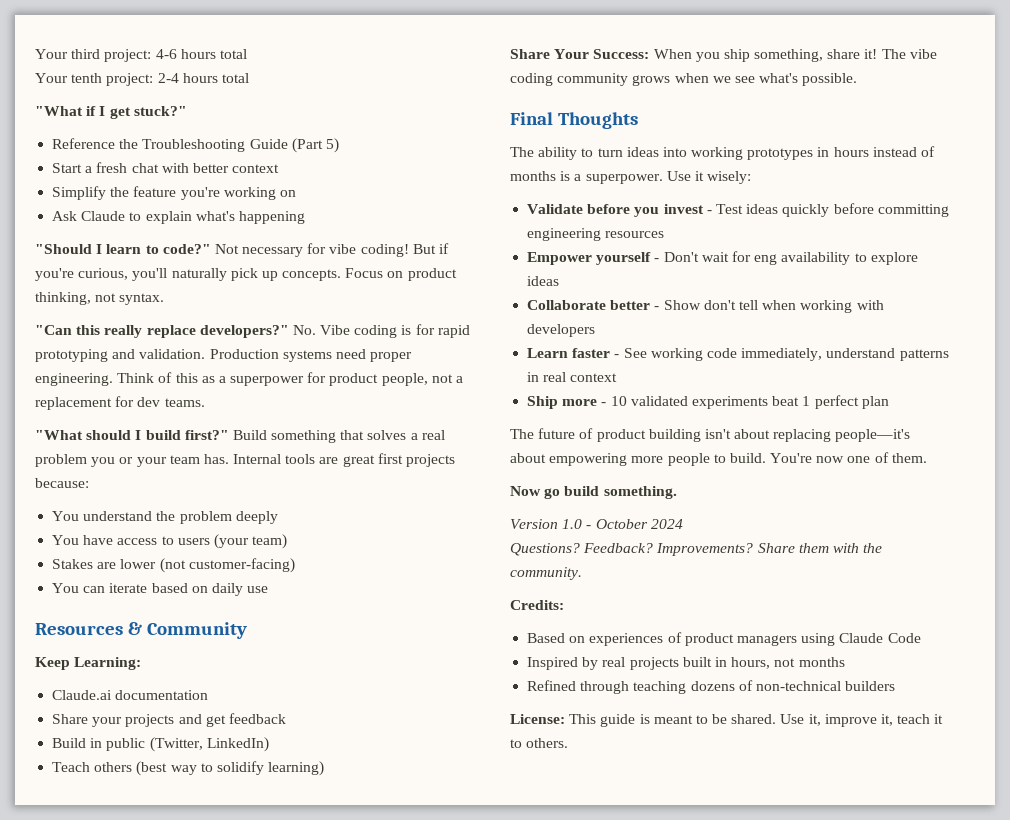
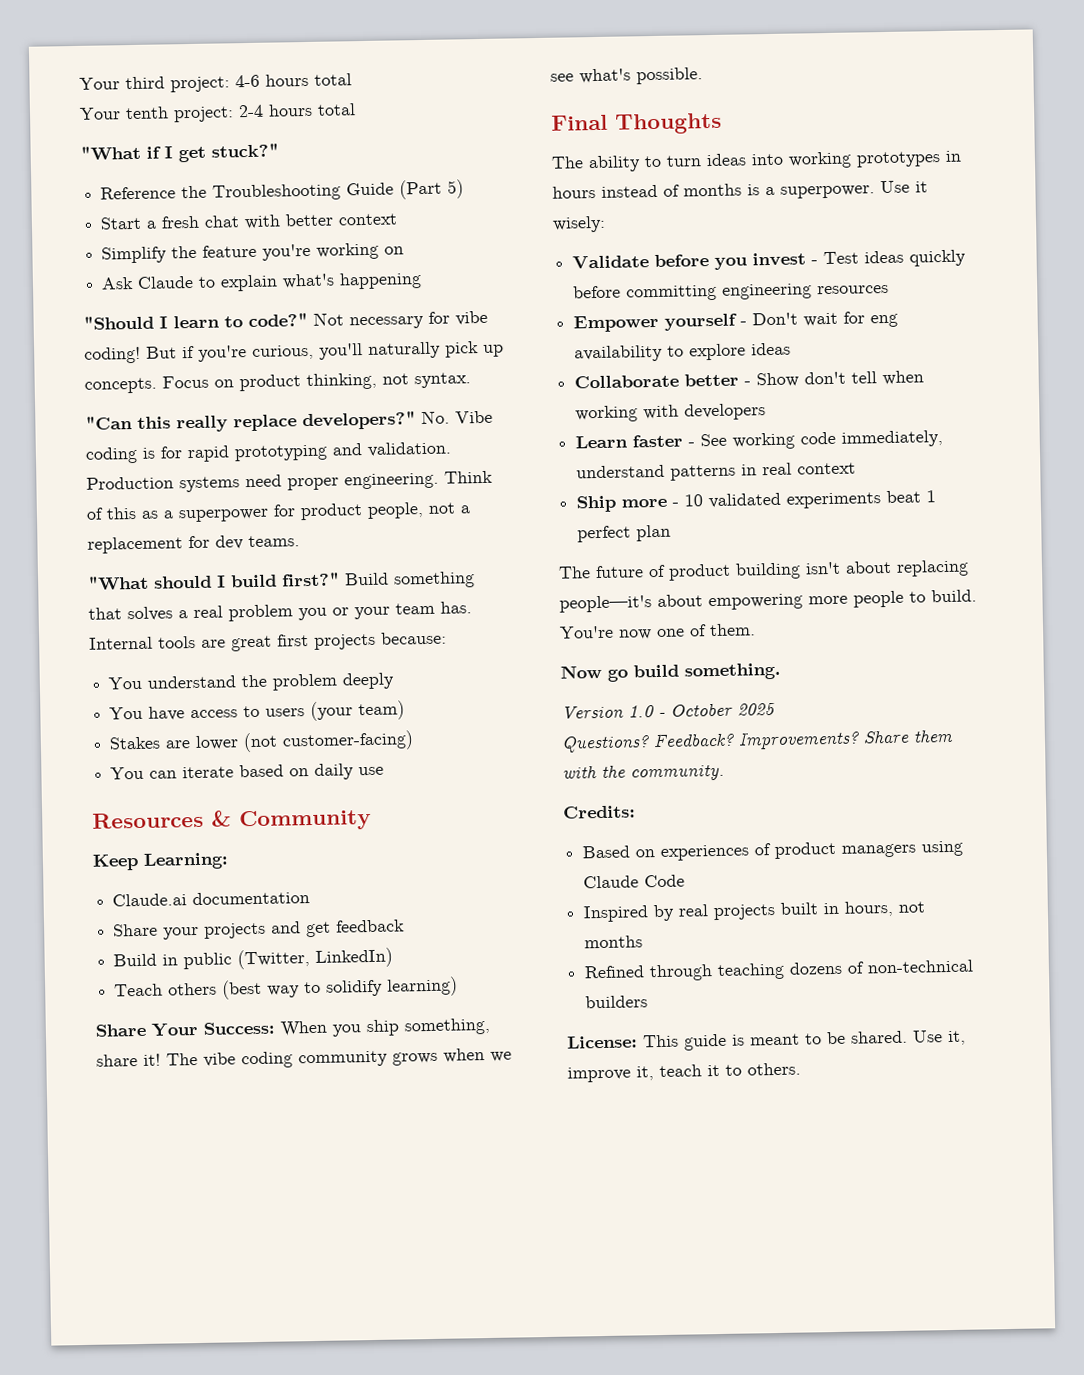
[650,519,683,529] 2024 -> [737,702,776,716] 2025

